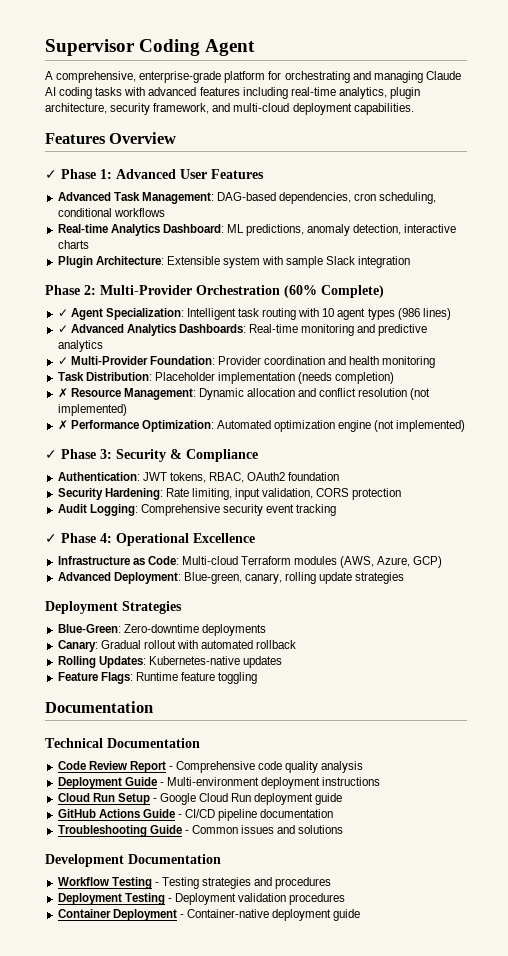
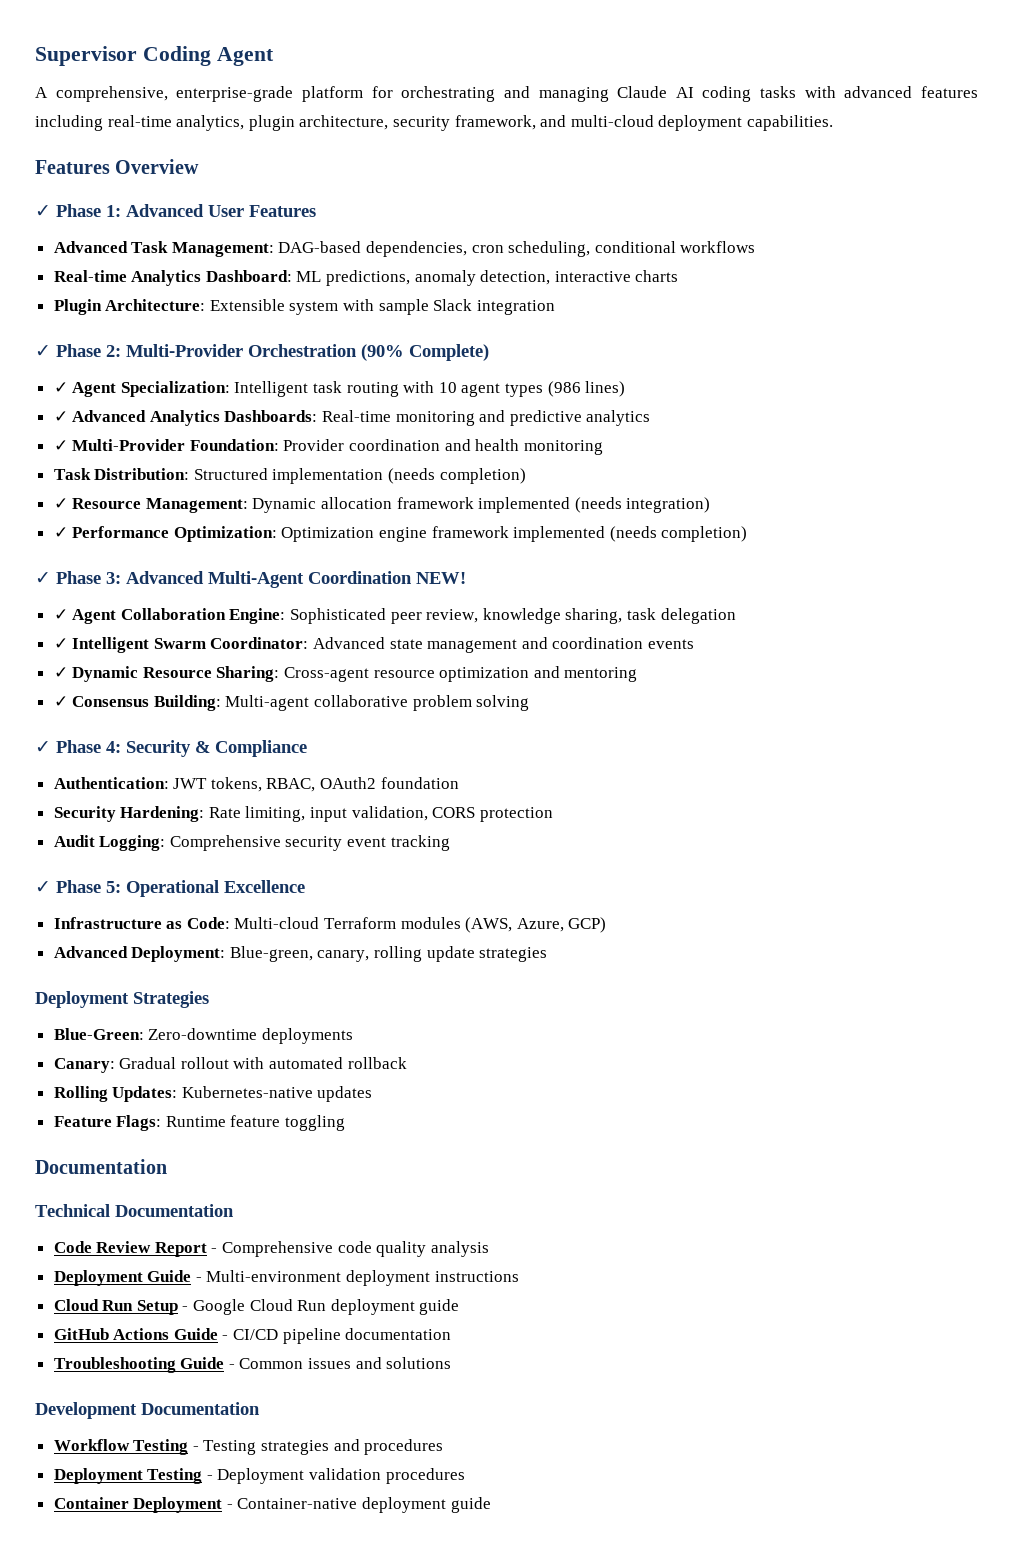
(411, 262) none -> [35,345,51,357] ✓
[284,285,317,298] (60% -> [361,344,404,361] (90%
[154,372,215,381] Placeholder -> [193,468,268,480] Structured
[57,388,68,398] ✗ -> [53,498,68,509] ✓
[298,388,431,400] [57,404,127,416] [57,420,466,432] [45,449,112,459] and conflict resolution (not implemented) // ✗ Performance Optimization: Automated optimization engine (not implemented) // ✓ Phase 3: -> [396,497,711,513] [53,526,748,542] [35,571,466,588] [53,608,736,624] [53,637,695,653] [53,666,638,682] [53,695,530,711] [35,740,121,753] framework implemented (needs integration) // ✓ Performance Optimization: Optimization engine framework implemented (needs completion) // ✓ Phase 3: Advanced Multi-Agent Coordination NEW! // ✓ Agent Collaboration Engine: Sophisticated peer review, knowledge sharing, task delegation // ✓ Intelligent Swarm Coordinator: Advanced state management and coordination events // ✓ Dynamic Resource Sharing: Cross-agent resource optimization and mentoring // ✓ Consensus Building: Multi-agent collaborative problem solving // ✓ Phase 4:
[100,533,112,543] 4: -> [106,881,121,893] 5:

